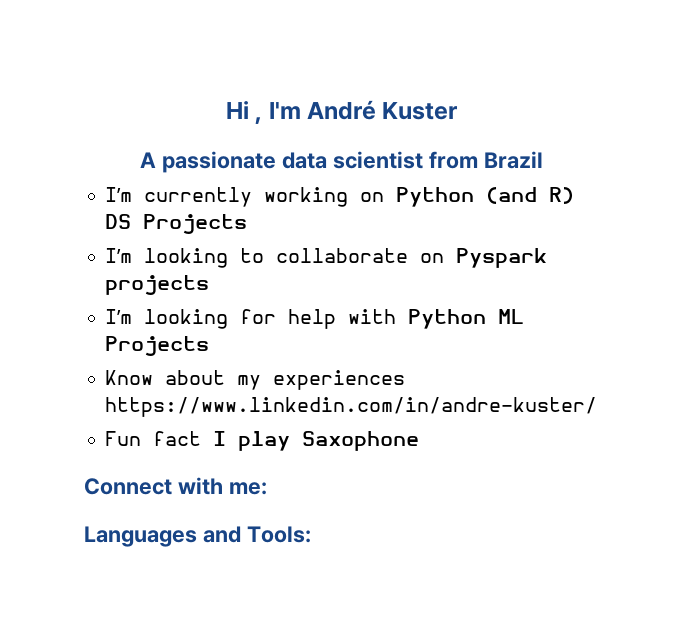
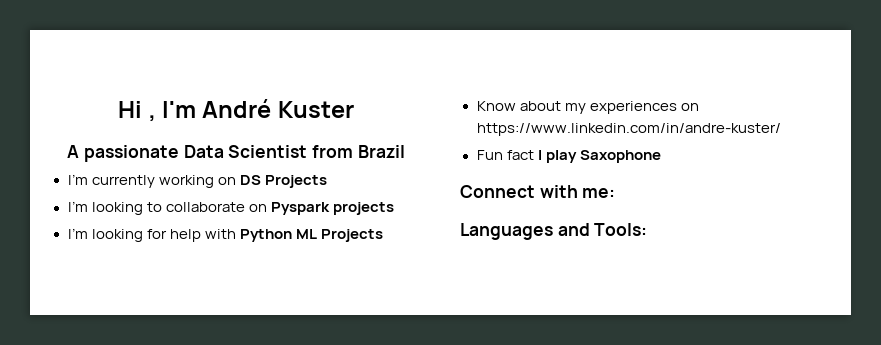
[282,151,423,169] data scientist -> [183,145,308,158] Data Scientist
[396,187,575,207] Python (and R) -> (236, 181) none
(406, 380) none -> [680,103,699,111] on

